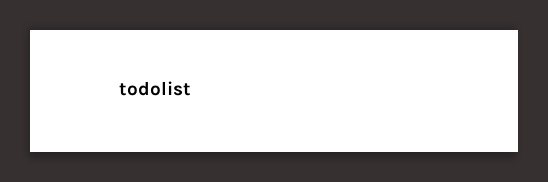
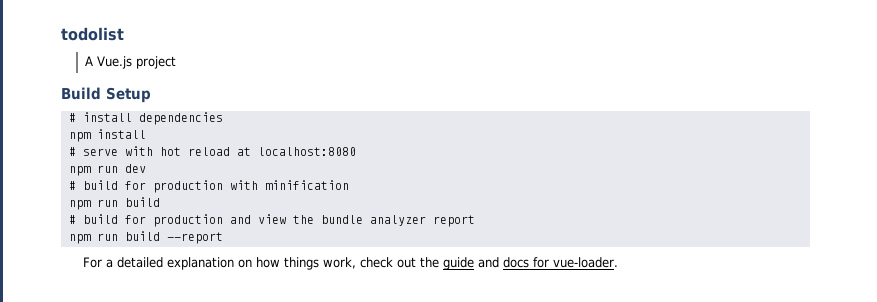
(191, 88) none -> [85,56,177,69] [61,87,151,103] [68,112,223,125] [68,129,146,142] [68,146,356,156] [68,164,146,176] [68,180,349,193] [68,197,160,210] [68,214,475,227] [68,231,223,244] [83,257,619,270] // A Vue.js project // Build Setup // # install dependencies // npm install // # serve with hot reload at localhost:8080 // npm run dev // # build for production with minification // npm run build // # build for production and view the bundle analyzer report // npm run build --report // For a detailed explanation on how things work, check out the guide and docs for vue-loader.

